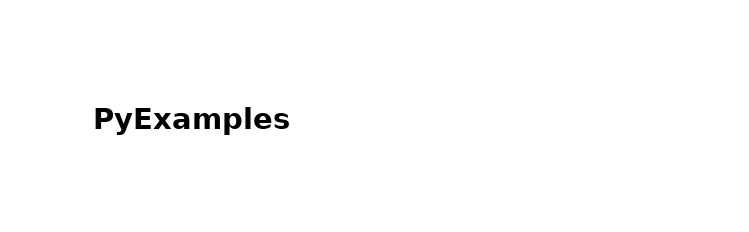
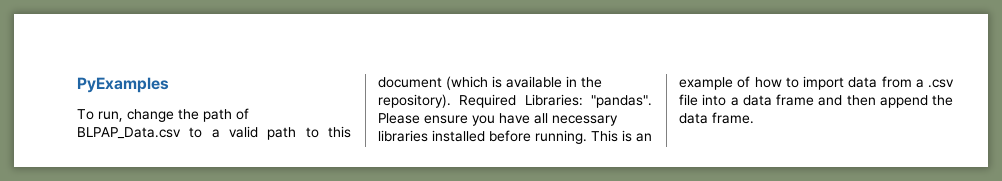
(290, 121) none -> [77,108,249,122] [77,126,351,140] [378,76,602,90] [378,94,652,108] [378,113,618,126] [378,130,652,144] [679,76,954,90] [679,94,953,108] [679,112,754,124] // To run, change the path of BLPAP_Data.csv to a valid path to this document (which is available in the repository). Required Libraries: "pandas". Please ensure you have all necessary libraries installed before running. This is an example of how to import data from a .csv file into a data frame and then append the data frame.

